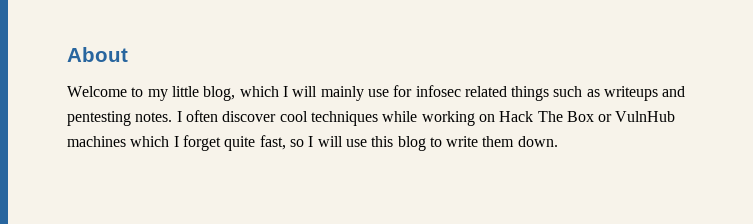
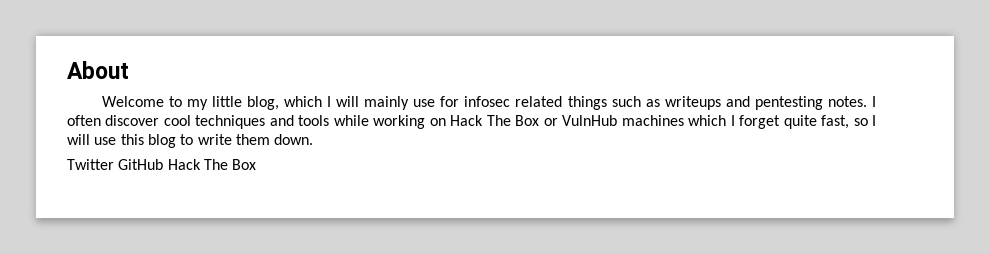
(378, 118) none -> [269,115,330,126] and tools
(558, 141) none -> [67,159,257,170] // Twitter GitHub Hack The Box

